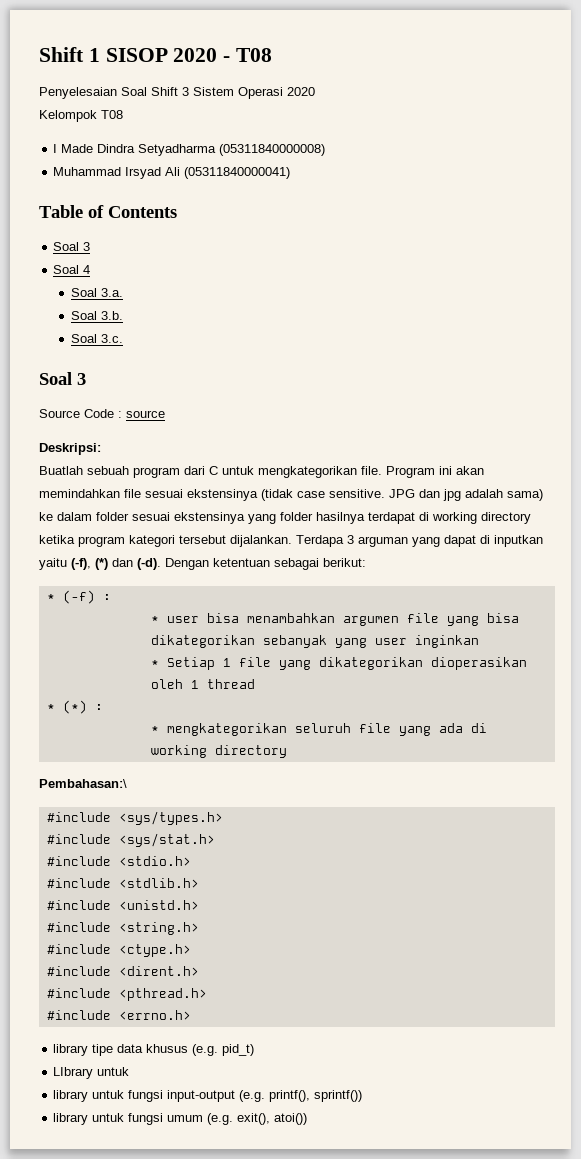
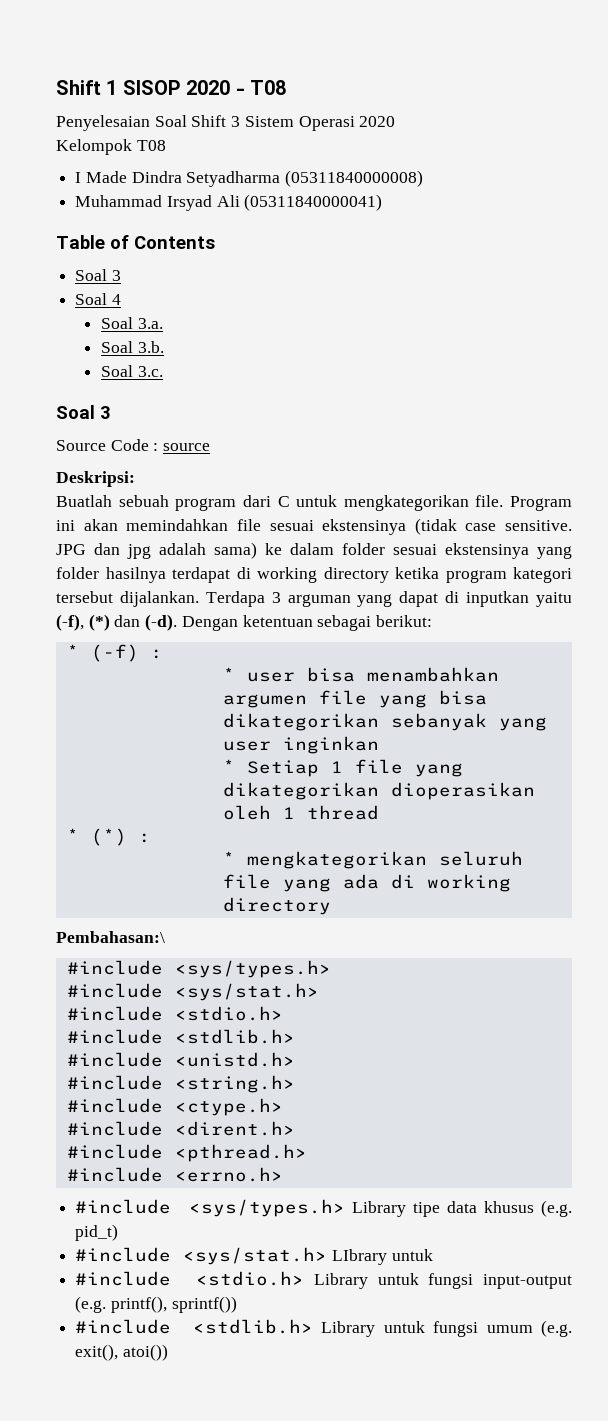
[53,1044,89,1056] library -> [75,1199,407,1217] #include <sys/types.h> Library
(255, 1050) none -> [75,1247,328,1265] #include <sys/stat.h>
[53,1090,89,1102] library -> [75,1271,368,1289] #include <stdio.h> Library
[53,1113,89,1125] library -> [75,1319,376,1337] #include <stdlib.h> Library

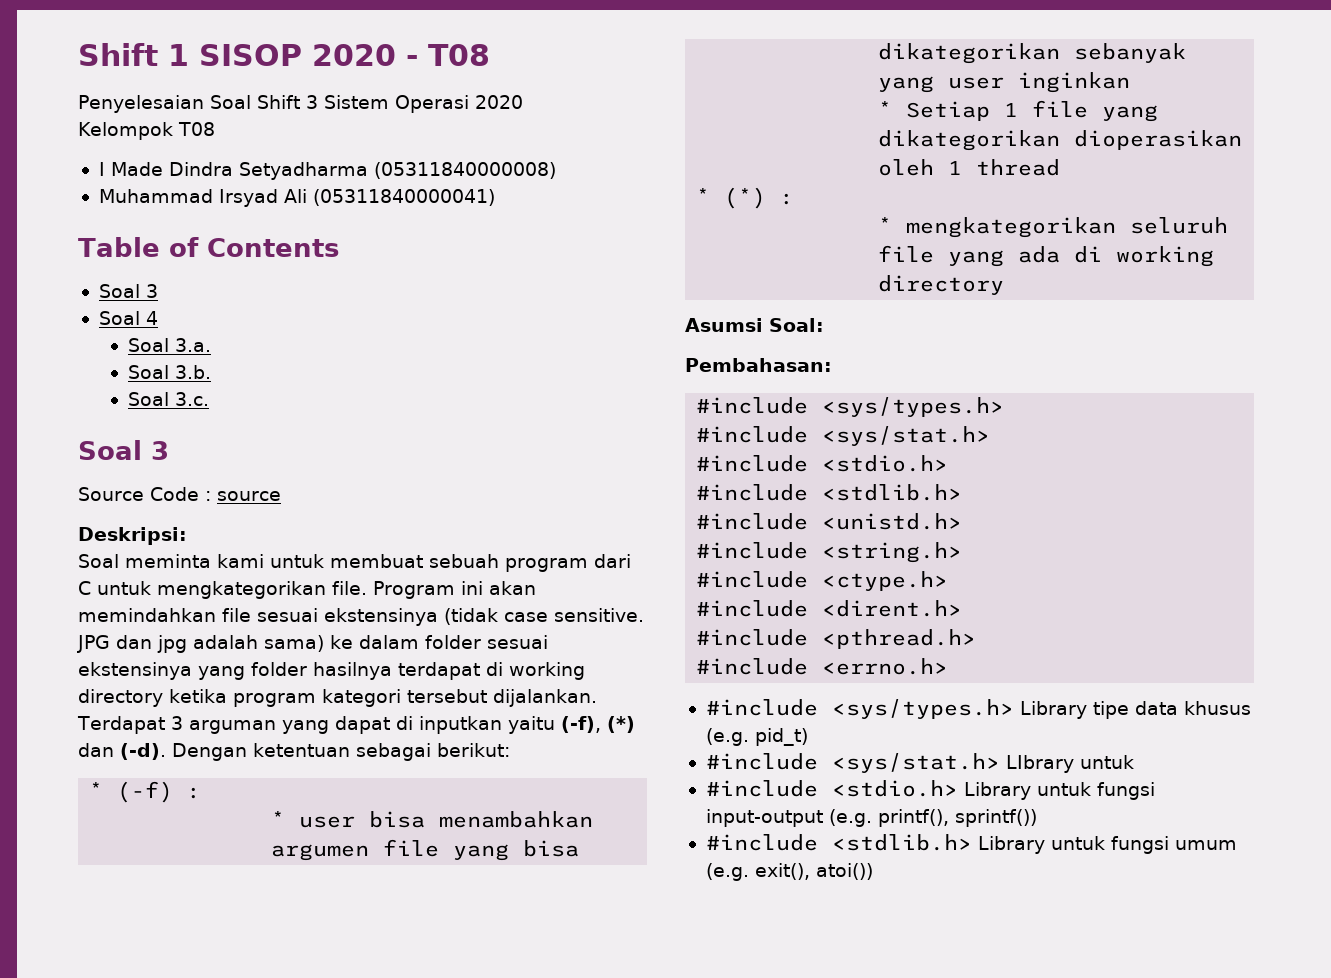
[56,495,112,507] Buatlah -> [78,554,423,568] Soal meminta kami untuk membuat
[205,591,265,607] Terdapa -> [77,716,165,734] Terdapat
[56,931,165,943] Pembahasan:\ -> [685,318,824,332] [685,358,832,372] Asumsi Soal: // Pembahasan:

